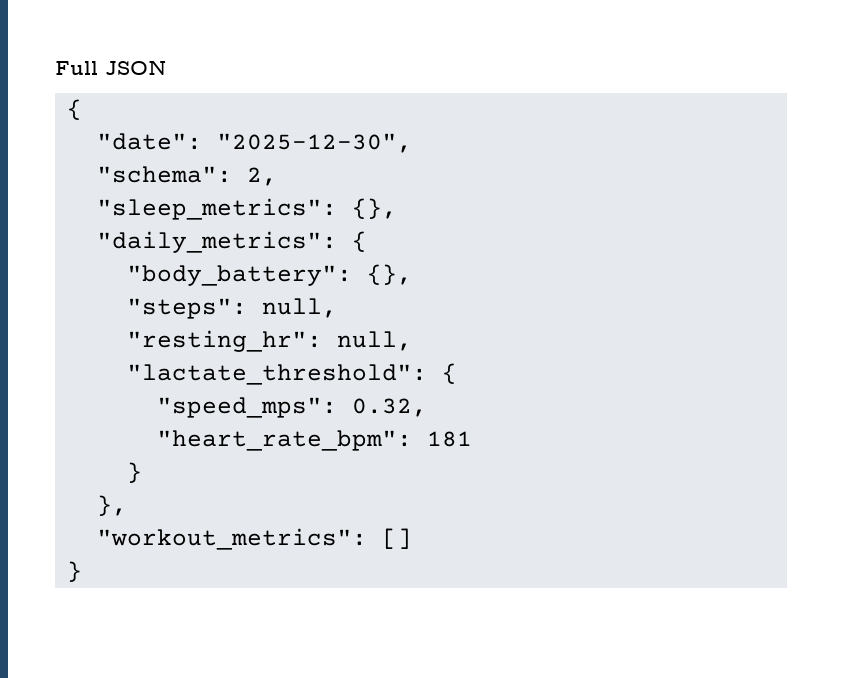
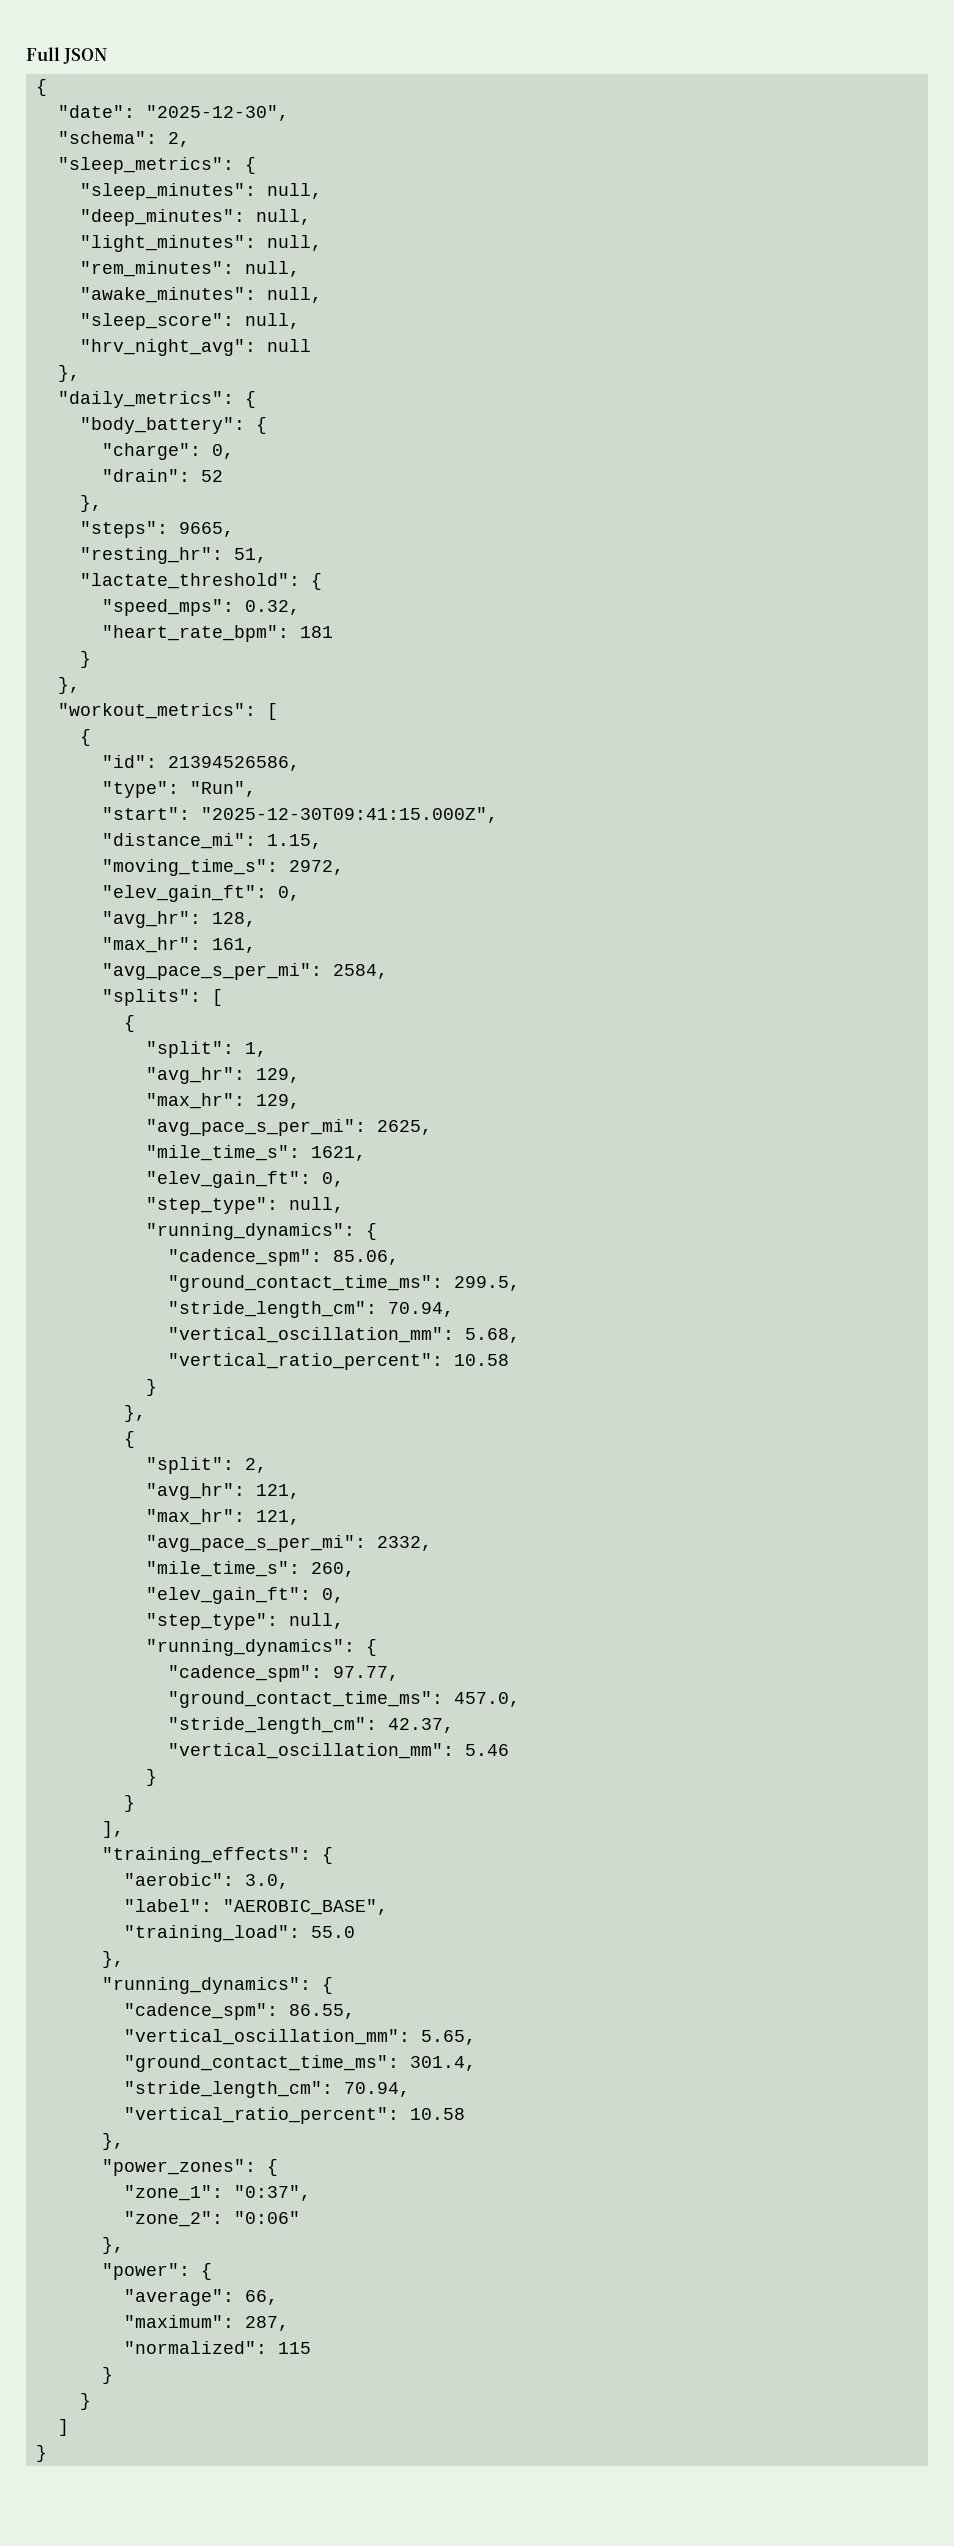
[352,198,398,219] [97,231,368,253] [127,264,413,286] {}, // "daily_metrics": { // "body_battery": {}, -> [244,157,256,174] [79,183,322,200] [79,209,311,226] [79,235,322,252] [79,261,300,277] [79,287,322,303] [79,313,300,330] [79,339,311,356] [57,365,80,382] [57,391,256,408] [79,417,267,434] [101,443,234,460] [101,469,223,482] [79,495,102,512] { // "sleep_minutes": null, // "deep_minutes": null, // "light_minutes": null, // "rem_minutes": null, // "awake_minutes": null, // "sleep_score": null, // "hrv_night_avg": null // }, // "daily_metrics": { // "body_battery": { // "charge": 0, // "drain": 52 // },
[262,298,338,318] null, -> [178,522,234,537] 9665,
[337,331,413,351] null, -> [233,548,267,563] 51,
[382,528,413,549] [] -> [266,703,278,720] [79,729,91,746] [101,755,300,771] [101,781,256,798] [101,807,498,823] [101,833,322,849] [101,859,344,876] [101,885,300,902] [101,911,256,928] [101,937,256,953] [101,963,388,980] [101,989,223,1006] [123,1015,135,1032] [145,1041,267,1058] [145,1067,300,1084] [145,1093,300,1109] [145,1119,432,1136] [145,1145,366,1161] [145,1171,344,1188] [145,1197,344,1214] [145,1223,377,1240] [167,1249,399,1266] [167,1275,520,1292] [167,1301,454,1318] [167,1327,520,1343] [167,1353,509,1370] [145,1379,157,1396] [123,1405,146,1422] [123,1431,135,1448] [145,1457,267,1474] [145,1483,300,1500] [145,1509,300,1525] [145,1535,432,1552] [145,1561,355,1577] [145,1587,344,1604] [145,1613,344,1630] [145,1639,377,1656] [167,1665,399,1682] [167,1691,520,1708] [167,1717,454,1734] [167,1743,509,1759] [145,1769,157,1786] [123,1795,135,1812] [101,1821,124,1838] [101,1847,333,1864] [123,1873,289,1889] [123,1899,388,1915] [123,1925,355,1942] [101,1951,124,1968] [101,1977,333,1994] [123,2003,355,2020] [123,2029,476,2045] [123,2055,476,2072] [123,2081,410,2098] [123,2107,465,2124] [101,2133,124,2150] [101,2159,278,2176] [123,2185,311,2201] [123,2211,300,2227] [101,2237,124,2254] [101,2263,212,2280] [123,2289,278,2306] [123,2315,289,2331] [123,2341,311,2354] [101,2367,113,2384] [79,2393,91,2410] [57,2419,69,2436] [ // { // "id": 21394526586, // "type": "Run", // "start": "2025-12-30T09:41:15.000Z", // "distance_mi": 1.15, // "moving_time_s": 2972, // "elev_gain_ft": 0, // "avg_hr": 128, // "max_hr": 161, // "avg_pace_s_per_mi": 2584, // "splits": [ // { // "split": 1, // "avg_hr": 129, // "max_hr": 129, // "avg_pace_s_per_mi": 2625, // "mile_time_s": 1621, // "elev_gain_ft": 0, // "step_type": null, // "running_dynamics": { // "cadence_spm": 85.06, // "ground_contact_time_ms": 299.5, // "stride_length_cm": 70.94, // "vertical_oscillation_mm": 5.68, // "vertical_ratio_percent": 10.58 // } // }, // { // "split": 2, // "avg_hr": 121, // "max_hr": 121, // "avg_pace_s_per_mi": 2332, // "mile_time_s": 260, // "elev_gain_ft": 0, // "step_type": null, // "running_dynamics": { // "cadence_spm": 97.77, // "ground_contact_time_ms": 457.0, // "stride_length_cm": 42.37, // "vertical_oscillation_mm": 5.46 // } // } // ], // "training_effects": { // "aerobic": 3.0, // "label": "AEROBIC_BASE", // "training_load": 55.0 // }, // "running_dynamics": { // "cadence_spm": 86.55, // "vertical_oscillation_mm": 5.65, // "ground_contact_time_ms": 301.4, // "stride_length_cm": 70.94, // "vertical_ratio_percent": 10.58 // }, // "power_zones": { // "zone_1": "0:37", // "zone_2": "0:06" // }, // "power": { // "average": 66, // "maximum": 287, // "normalized": 115 // } // } // ]

